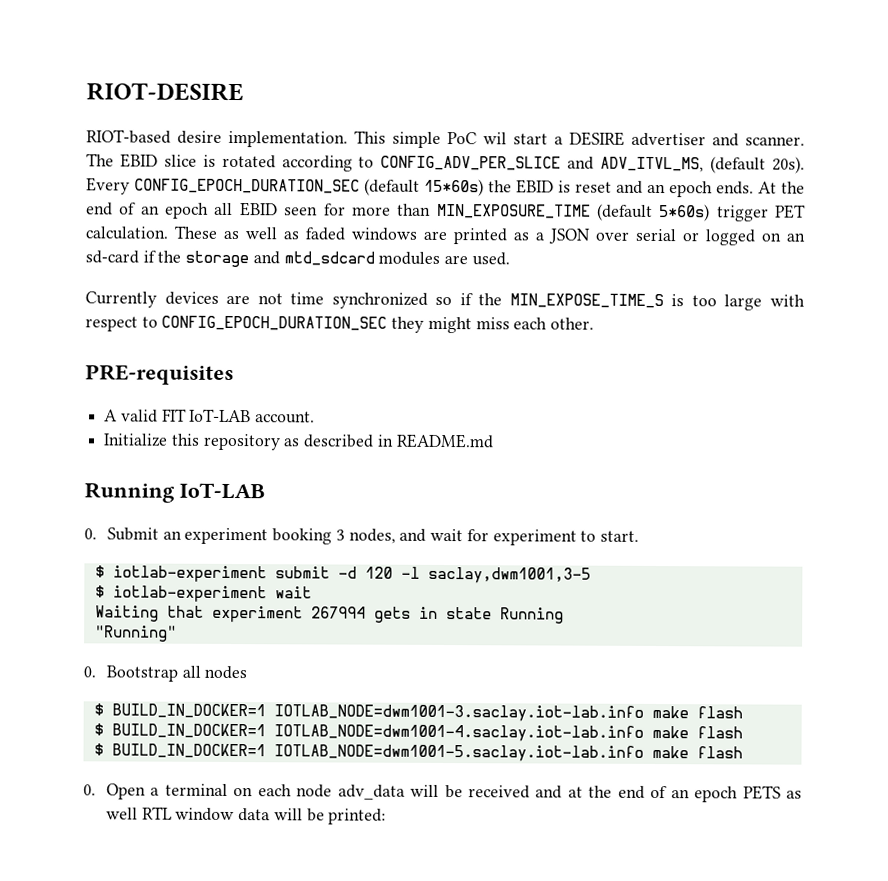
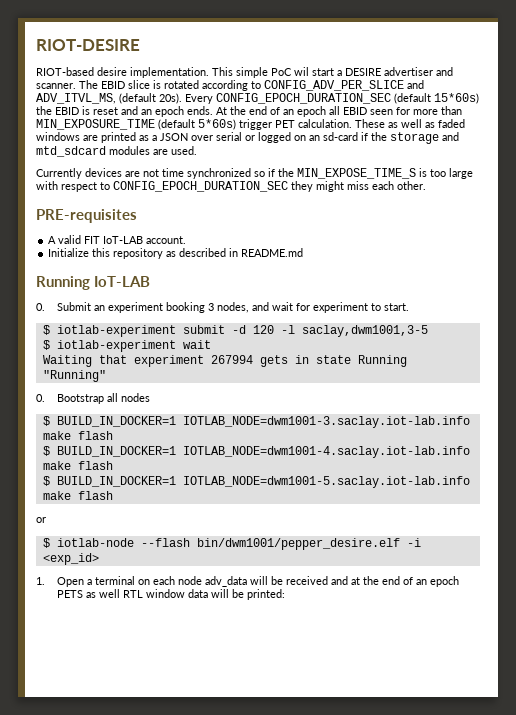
[83,784,96,796] 0. -> [36,517,46,523] [42,538,421,550] [42,553,99,565] [36,577,45,585] or // $ iotlab-node --flash bin/dwm1001/pepper_desire.elf -i <exp_id> // 1.

